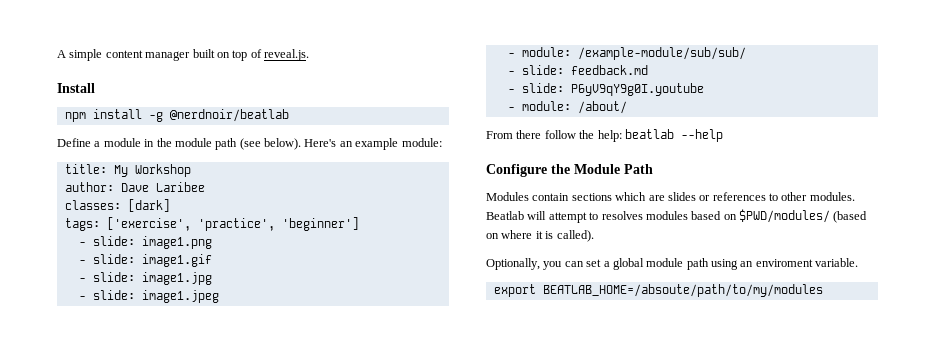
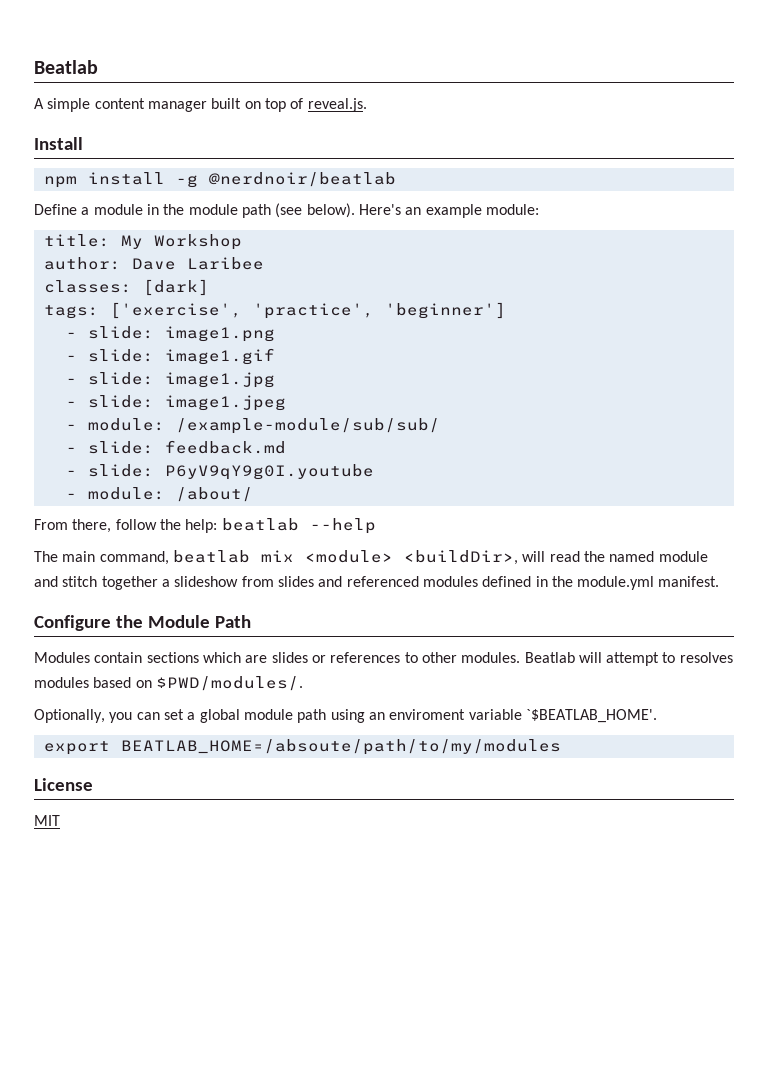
(57, 54) none -> [34,60,98,74] Beatlab //
[516,130,542,139] there -> [72,519,112,533] there,
(723, 135) none -> [34,550,708,565] [34,576,720,590] // The main command, beatlab mix <module> <buildDir>, will read the named module and stitch together a slideshow from slides and referenced modules defined in the module.yml manifest.
[739,209,868,223] [486,230,594,242] $PWD/modules/ (based on where it is called). -> [155,676,303,691] $PWD/modules/.
[815,258,859,267] variable. -> [468,709,657,723] variable `$BEATLAB_HOME'.
(823, 290) none -> [34,778,93,791] [34,815,60,826] // License // MIT

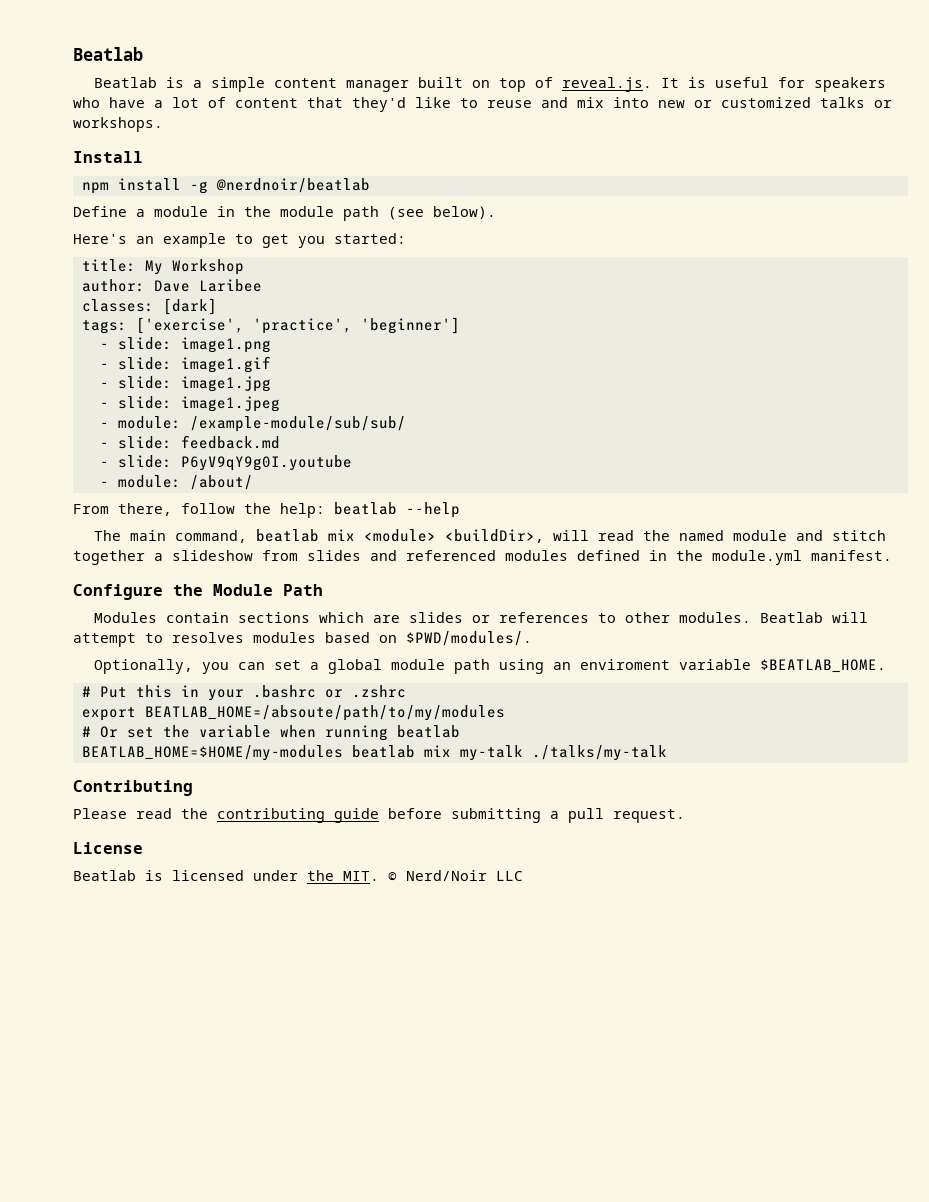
[34,98,44,109] A -> [93,77,202,88] Beatlab is a
(367, 105) none -> [660,77,886,92] [73,97,892,112] [73,117,163,132] It is useful for speakers who have a lot of content that they'd like to reuse and mix into new or customized talks or workshops.
(355, 210) none -> (496, 212) //
[485,204,539,215] module: -> [235,233,406,248] to get you started:
[525,709,657,723] [43,739,561,755] [34,778,93,791] [34,815,60,826] `$BEATLAB_HOME'. // export BEATLAB_HOME=/absoute/path/to/my/modules // License // MIT -> [759,659,886,673] [81,685,406,701] [81,705,505,721] [81,725,460,741] [81,745,667,761] [73,780,193,796] [73,808,685,823] [73,842,143,854] [73,870,523,881] $BEATLAB_HOME. // # Put this in your .bashrc or .zshrc // export BEATLAB_HOME=/absoute/path/to/my/modules // # Or set the variable when running beatlab // BEATLAB_HOME=$HOME/my-modules beatlab mix my-talk ./talks/my-talk // Contributing // Please read the contributing guide before submitting a pull request. // License // Beatlab is licensed under the MIT. © Nerd/Noir LLC

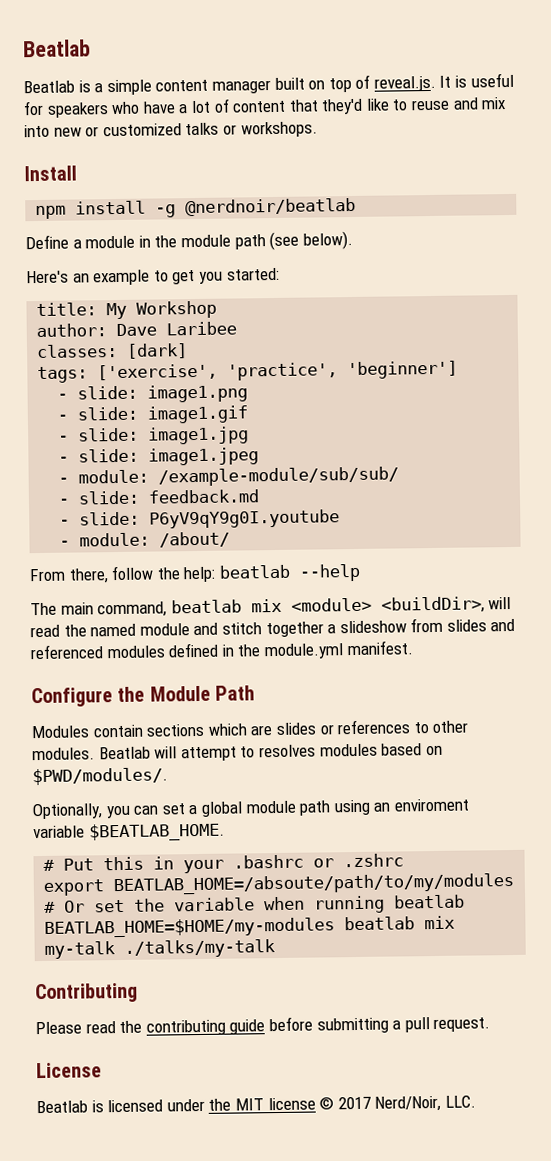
[343,870,523,881] MIT. © Nerd/Noir LLC -> [234,1095,476,1112] MIT license © 2017 Nerd/Noir, LLC.

